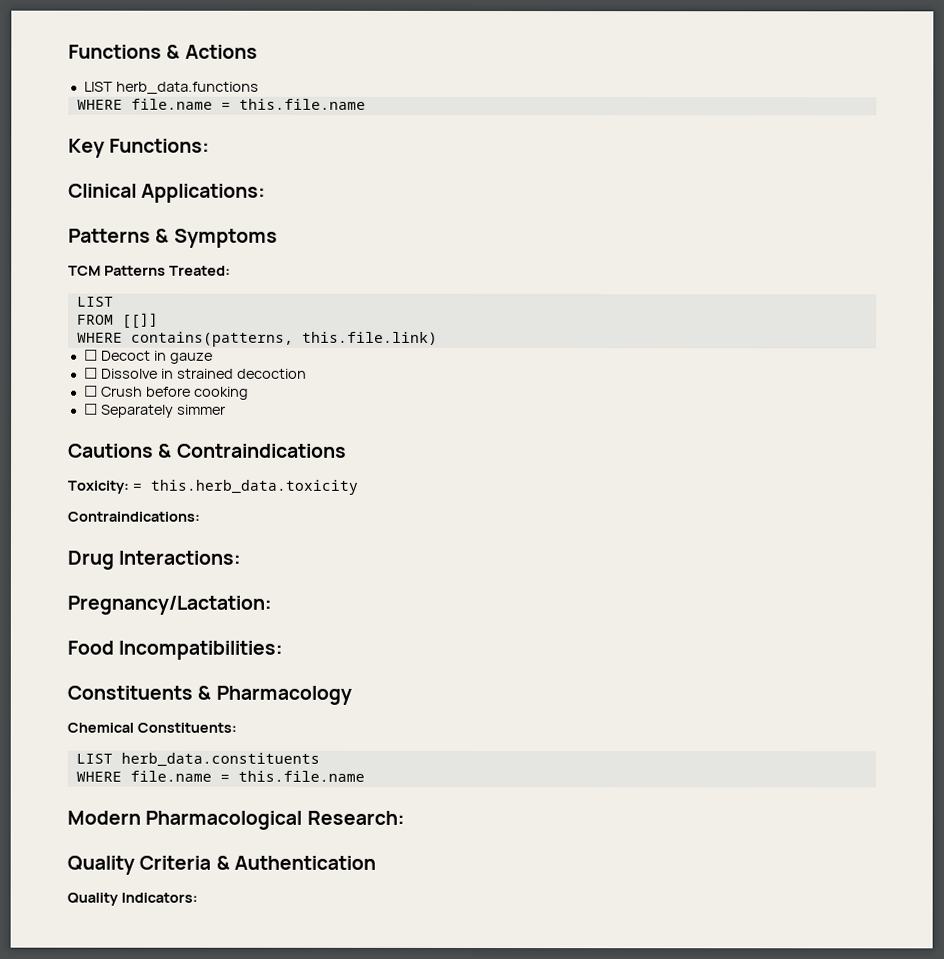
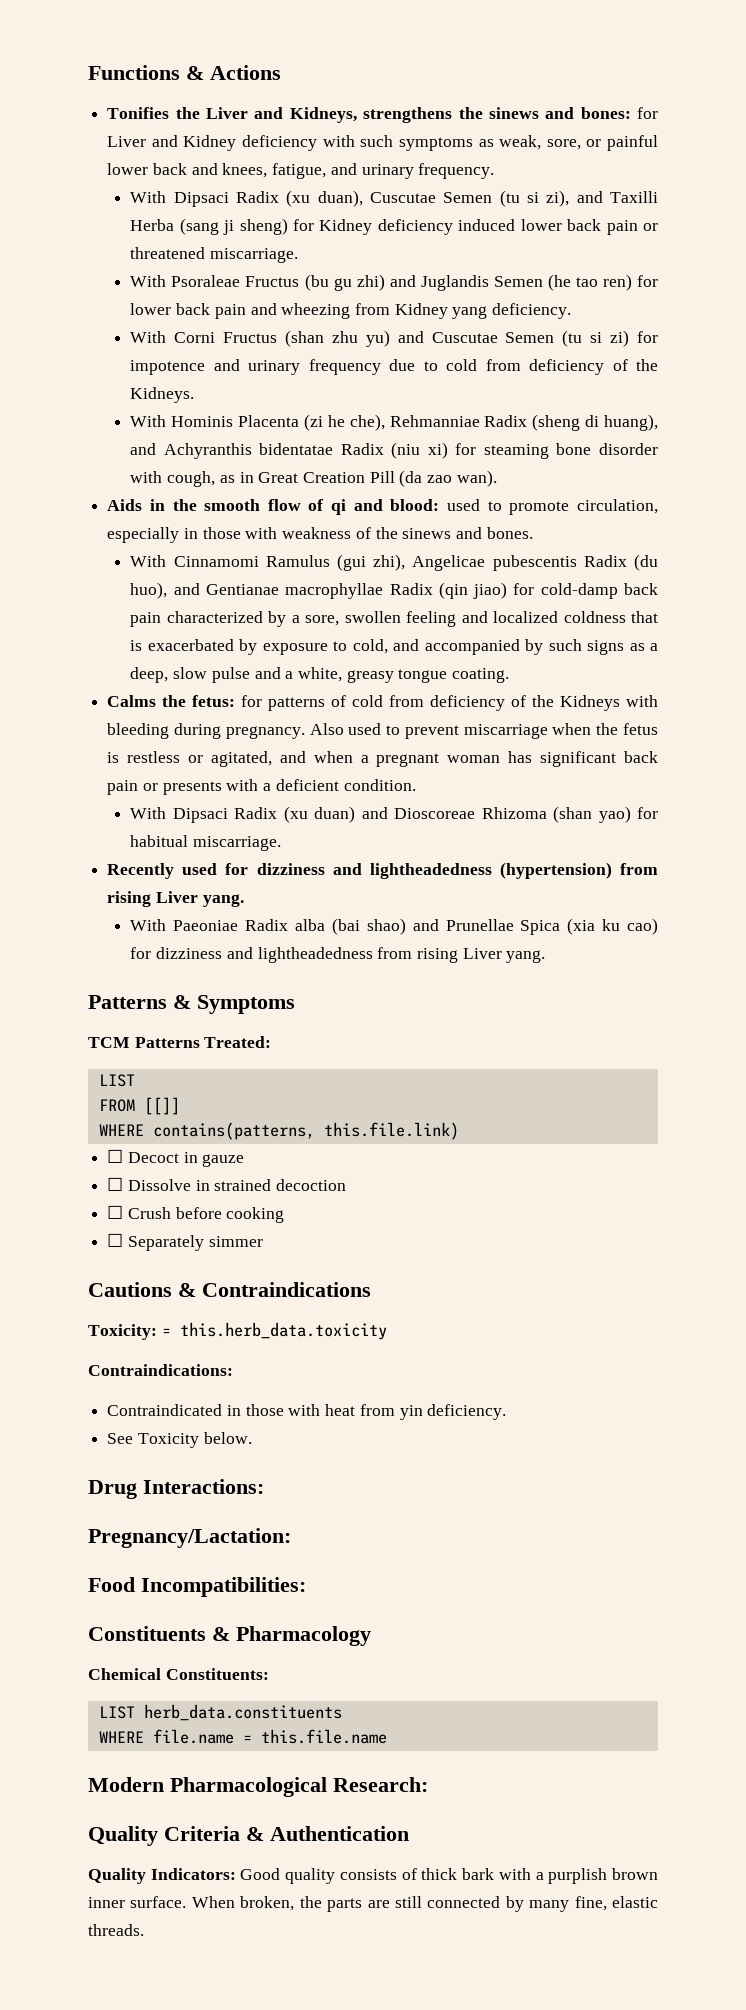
[83,81,259,95] [76,98,366,110] [68,138,211,158] [68,183,267,203] LIST herb_data.functions // WHERE file.name = this.file.name // Key Functions: // Clinical Applications: -> [107,107,658,123] [107,135,659,151] [107,163,495,179] [130,190,659,207] [130,218,659,235] [130,247,299,263] [130,274,658,291] [130,303,572,319] [130,330,659,347] [130,359,658,375] [130,387,195,403] [130,414,658,431] [130,442,658,459] [130,470,497,487] [107,499,658,515] [107,527,533,543] [130,554,659,571] [130,582,659,599] [130,611,658,627] [130,639,658,655] [130,667,510,683] [107,695,658,711] [107,723,658,739] [107,751,658,767] [107,779,416,795] [130,806,658,823] [130,835,282,851] [107,862,658,879] [107,891,244,907] [130,918,658,935] [130,947,546,963] Tonifies the Liver and Kidneys, strengthens the sinews and bones: for Liver and Kidney deficiency with such symptoms as weak, sore, or painful lower back and knees, fatigue, and urinary frequency. // With Dipsaci Radix (xu duan), Cuscutae Semen (tu si zi), and Taxilli Herba (sang ji sheng) for Kidney deficiency induced lower back pain or threatened miscarriage. // With Psoraleae Fructus (bu gu zhi) and Juglandis Semen (he tao ren) for lower back pain and wheezing from Kidney yang deficiency. // With Corni Fructus (shan zhu yu) and Cuscutae Semen (tu si zi) for impotence and urinary frequency due to cold from deficiency of the Kidneys. // With Hominis Placenta (zi he che), Rehmanniae Radix (sheng di huang), and Achyranthis bidentatae Radix (niu xi) for steaming bone disorder with cough, as in Great Creation Pill (da zao wan). // Aids in the smooth flow of qi and blood: used to promote circulation, especially in those with weakness of the sinews and bones. // With Cinnamomi Ramulus (gui zhi), Angelicae pubescentis Radix (du huo), and Gentianae macrophyllae Radix (qin jiao) for cold-damp back pain characterized by a sore, swollen feeling and localized coldness that is exacerbated by exposure to cold, and accompanied by such signs as a deep, slow pulse and a white, greasy tongue coating. // Calms the fetus: for patterns of cold from deficiency of the Kidneys with bleeding during pregnancy. Also used to prevent miscarriage when the fetus is restless or agitated, and when a pregnant woman has significant back pain or presents with a deficient condition. // With Dipsaci Radix (xu duan) and Dioscoreae Rhizoma (shan yao) for habitual miscarriage. // Recently used for dizziness and lightheadedness (hypertension) from rising Liver yang. // With Paeoniae Radix alba (bai shao) and Prunellae Spica (xia ku cao) for dizziness and lightheadedness from rising Liver yang.
(200, 516) none -> [107,1404,507,1420] [107,1432,252,1448] // Contraindicated in those with heat from yin deficiency. // See Toxicity below.
(198, 897) none -> [240,1868,659,1884] [88,1896,658,1912] [88,1924,144,1936] Good quality consists of thick bark with a purplish brown inner surface. When broken, the parts are still connected by many fine, elastic threads.

